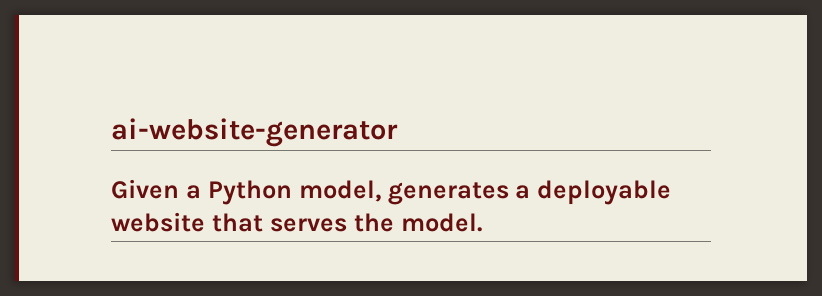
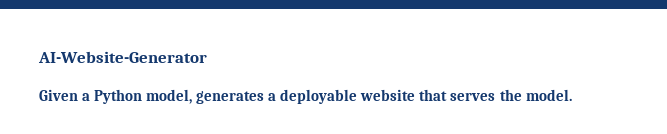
[111,118,398,147] ai-website-generator -> [38,51,207,63] AI-Website-Generator

